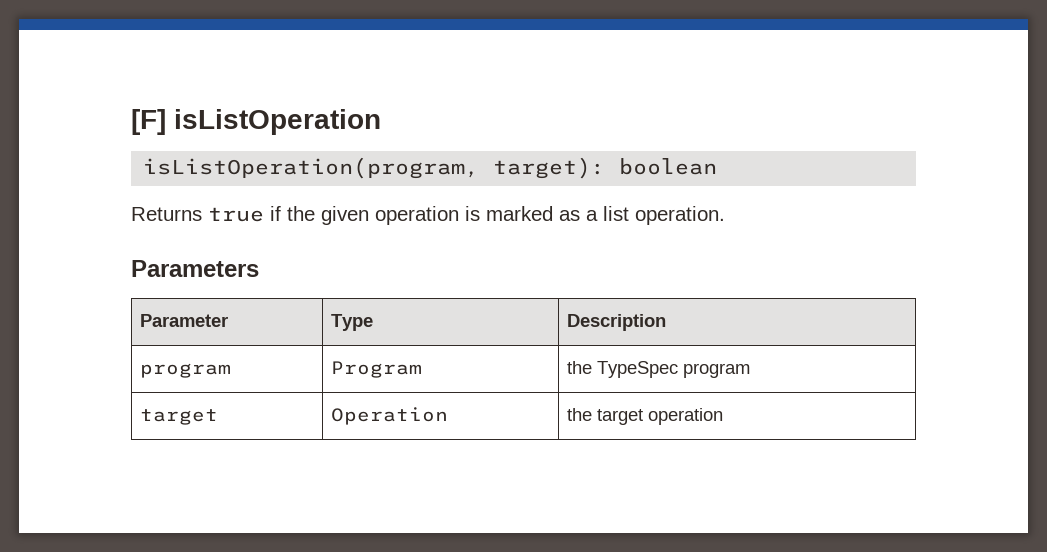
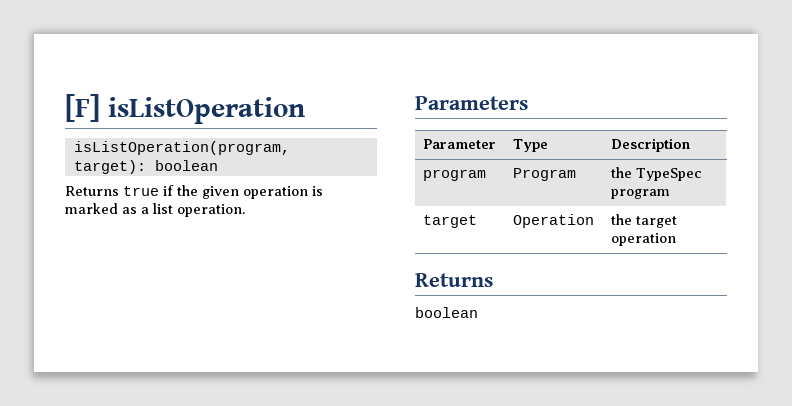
(723, 416) none -> [415,273,493,287] [415,307,478,318] // Returns // boolean

